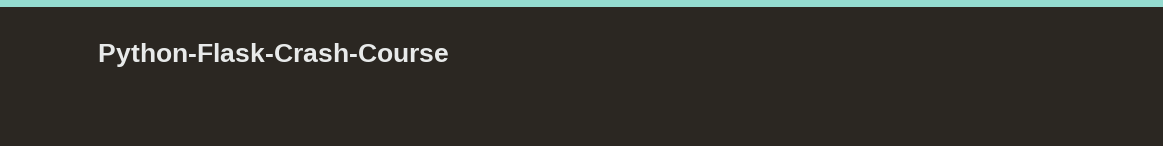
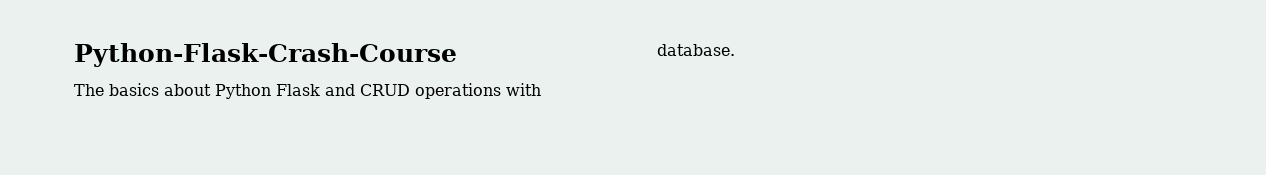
(449, 55) none -> [74,83,541,99] [657,44,735,56] // The basics about Python Flask and CRUD operations with database.

